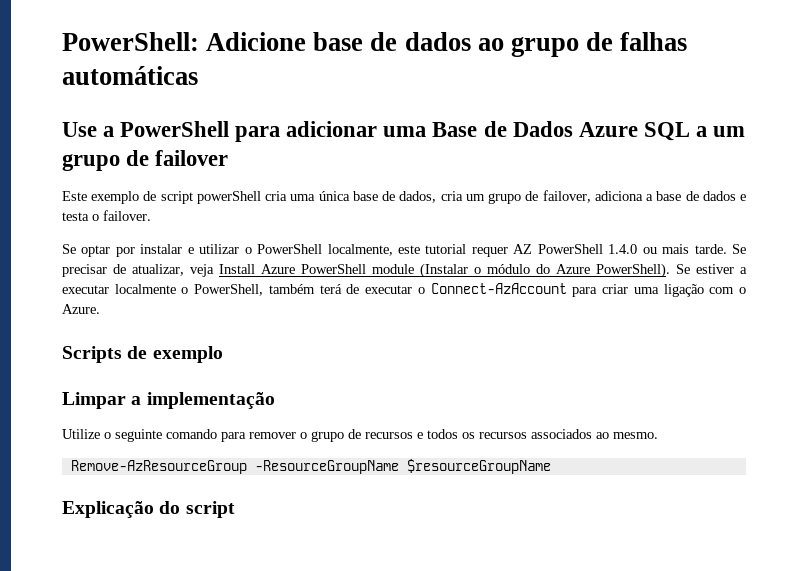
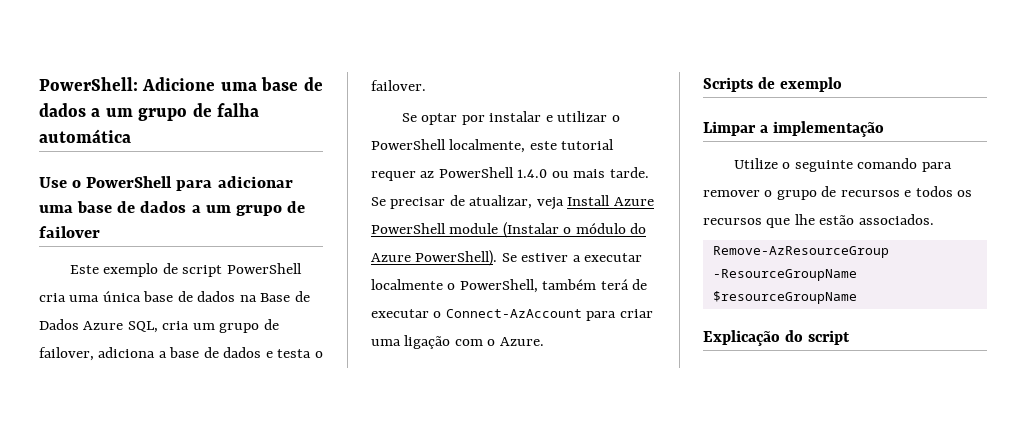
[313,32,688,57] [62,66,198,85] base de dados ao grupo de falhas automáticas -> [220,77,323,91] [39,103,259,121] [39,129,131,143] uma base de dados a um grupo de falha automática
[103,126,115,137] a -> [72,180,82,188] o
[432,121,690,141] Base de Dados Azure SQL -> [77,201,187,213] base de dados
[196,191,261,204] powerShell -> [226,263,302,274] PowerShell
[399,191,437,203] dados, -> [197,291,310,302] [39,319,158,333] dados na Base de Dados Azure SQL,
[513,244,533,254] AZ -> [420,171,435,178] az
[531,429,658,439] associados ao mesmo. -> [766,214,934,228] que lhe estão associados.

